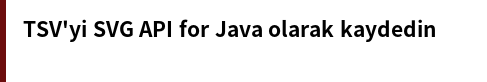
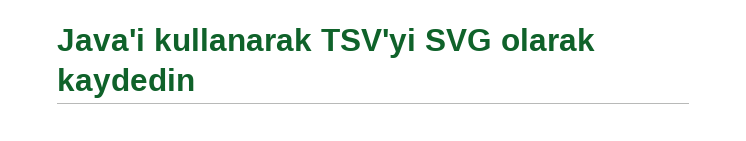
[23,19,263,42] TSV'yi SVG API for Java -> [57,28,492,58] Java'i kullanarak TSV'yi SVG

